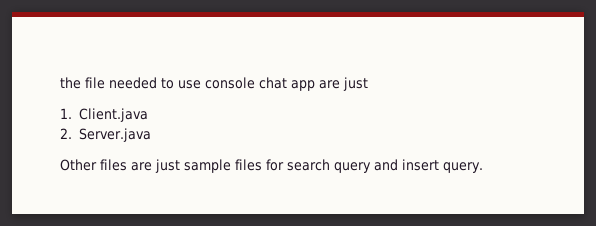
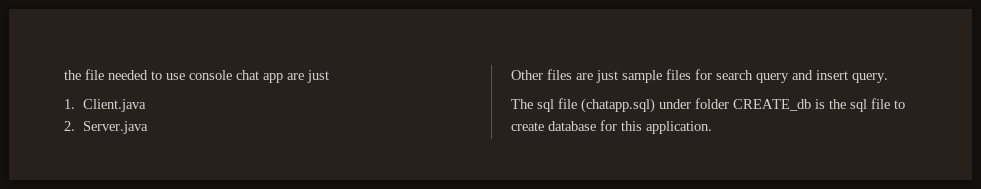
(483, 167) none -> [511,98,905,113] [511,120,712,134] // The sql file (chatapp.sql) under folder CREATE_db is the sql file to create database for this application.

